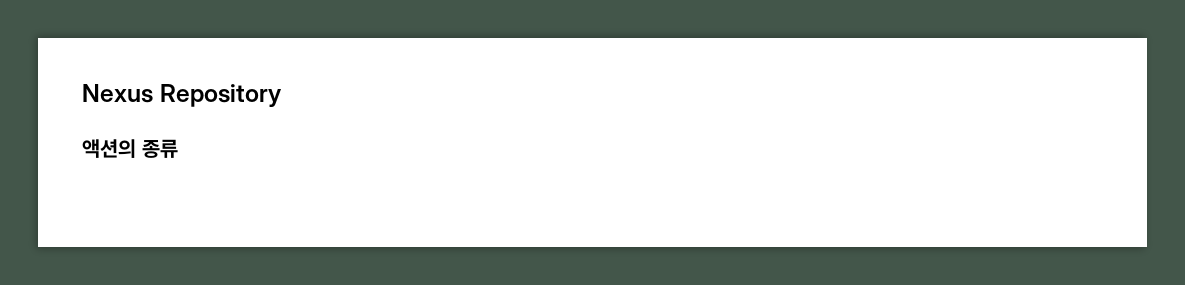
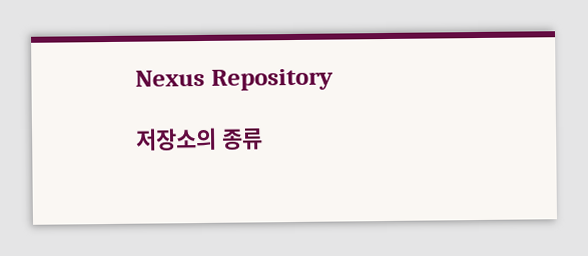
[82,139,136,158] 액션의 -> [135,127,217,151] 저장소의

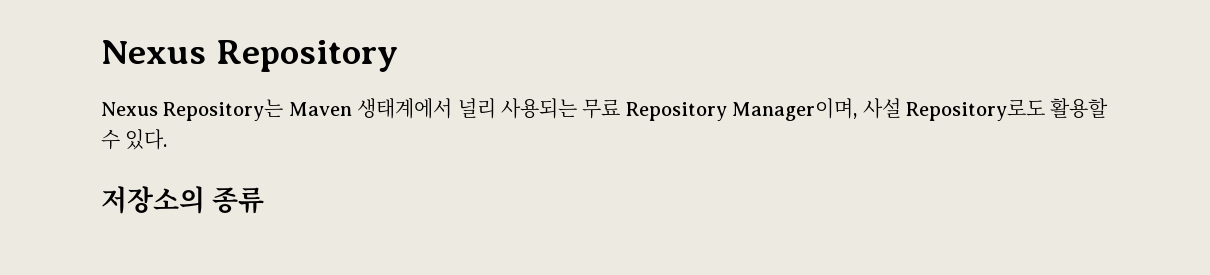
(334, 79) none -> [101,98,1109,121] [101,129,168,150] // Nexus Repository는 Maven 생태계에서 널리 사용되는 무료 Repository Manager이며, 사설 Repository로도 활용할 수 있다.

